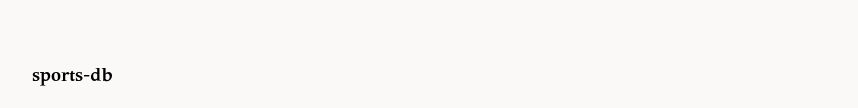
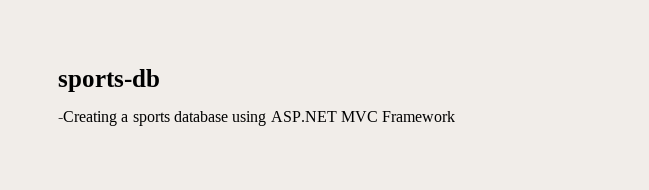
(113, 77) none -> [58,111,456,126] // -Creating a sports database using ASP.NET MVC Framework

